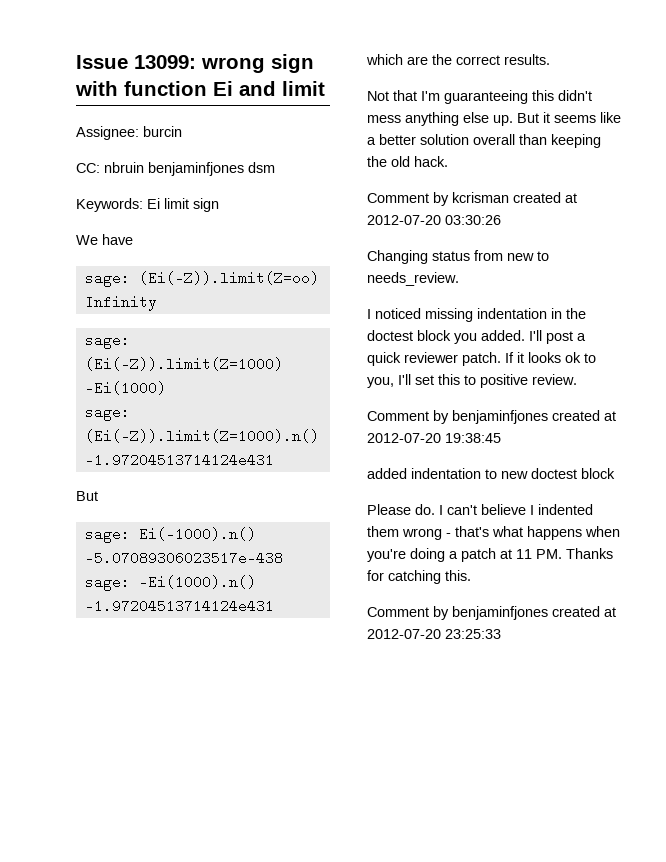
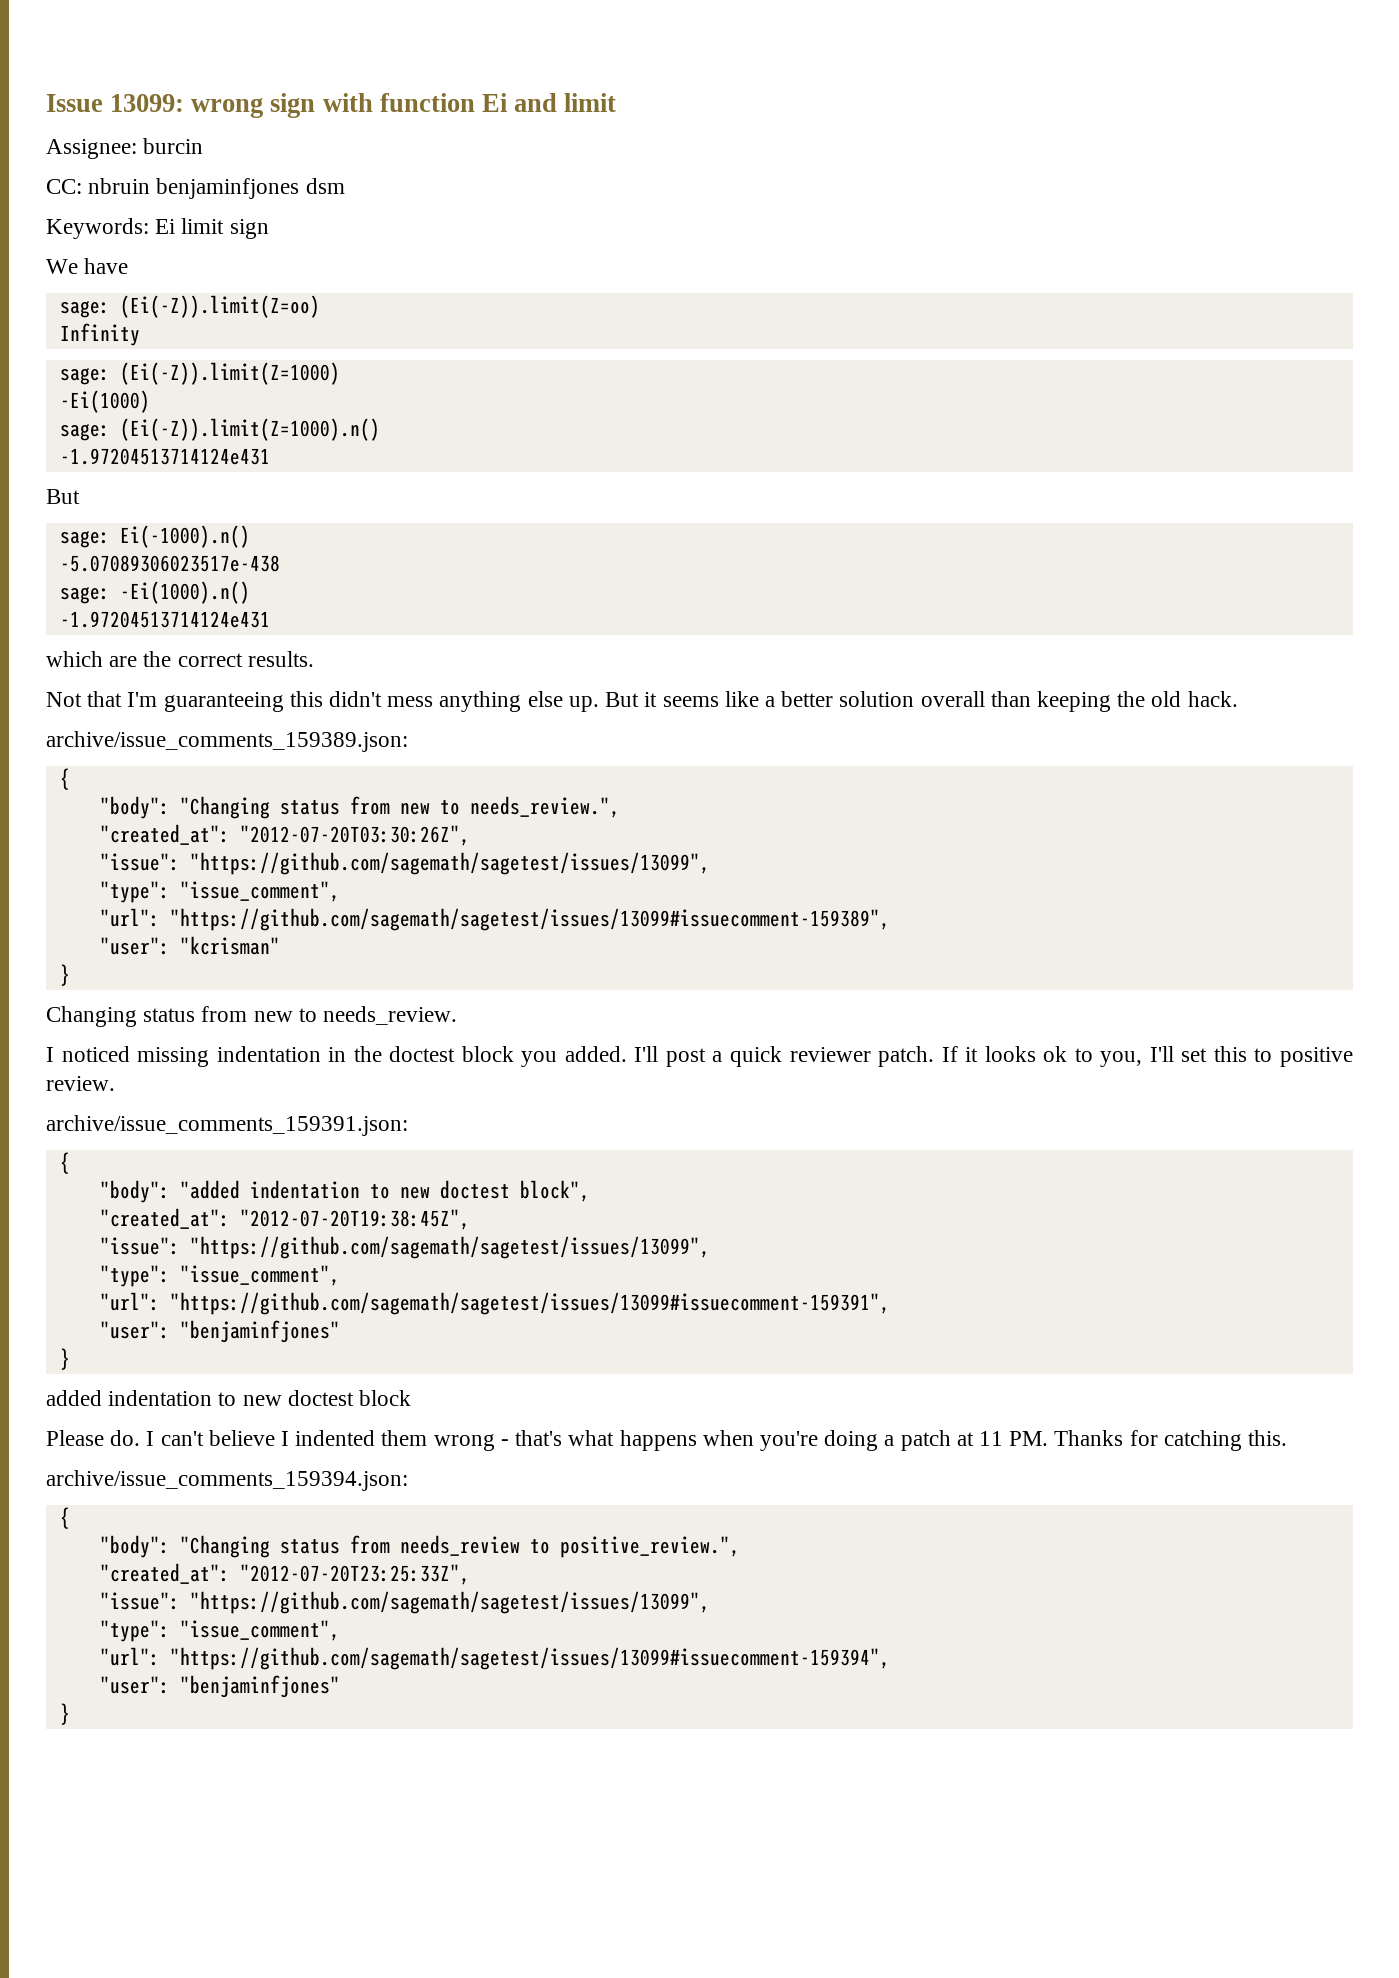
[367,192,577,206] [367,215,501,225] Comment by kcrisman created at 2012-07-20 03:30:26 -> [46,731,408,752] [59,768,70,790] [99,796,620,819] [99,824,470,846] [99,852,710,875] [99,881,340,903] [99,908,890,931] [99,936,280,955] [59,964,70,986] archive/issue_comments_159389.json: // { // "body": "Changing status from new to needs_review.", // "created_at": "2012-07-20T03:30:26Z", // "issue": "https://github.com/sagemath/sagetest/issues/13099", // "type": "issue_comment", // "url": "https://github.com/sagemath/sagetest/issues/13099#issuecomment-159389", // "user": "kcrisman" // }
[367,410,616,424] [367,433,501,443] Comment by benjaminfjones created at 2012-07-20 19:38:45 -> [46,1115,408,1136] [59,1152,70,1174] [99,1180,590,1203] [99,1208,470,1230] [99,1236,710,1259] [99,1265,340,1287] [99,1292,890,1315] [99,1320,340,1343] [59,1348,70,1370] archive/issue_comments_159391.json: // { // "body": "added indentation to new doctest block", // "created_at": "2012-07-20T19:38:45Z", // "issue": "https://github.com/sagemath/sagetest/issues/13099", // "type": "issue_comment", // "url": "https://github.com/sagemath/sagetest/issues/13099#issuecomment-159391", // "user": "benjaminfjones" // }
[367,606,616,620] [367,629,501,639] Comment by benjaminfjones created at 2012-07-20 23:25:33 -> [46,1470,408,1491] [59,1507,70,1529] [99,1535,740,1558] [99,1563,470,1585] [99,1591,710,1614] [99,1620,340,1642] [99,1647,890,1670] [99,1675,340,1698] [59,1703,70,1725] archive/issue_comments_159394.json: // { // "body": "Changing status from needs_review to positive_review.", // "created_at": "2012-07-20T23:25:33Z", // "issue": "https://github.com/sagemath/sagetest/issues/13099", // "type": "issue_comment", // "url": "https://github.com/sagemath/sagetest/issues/13099#issuecomment-159394", // "user": "benjaminfjones" // }

